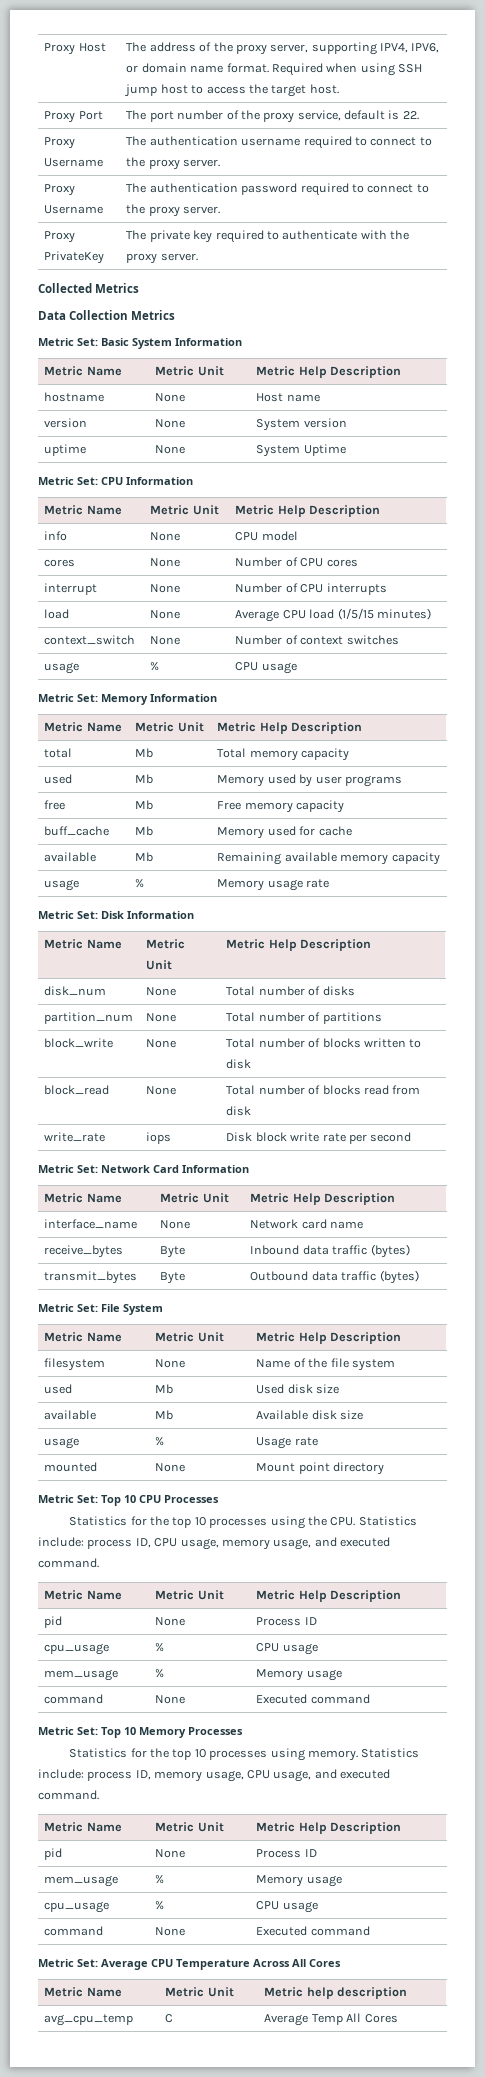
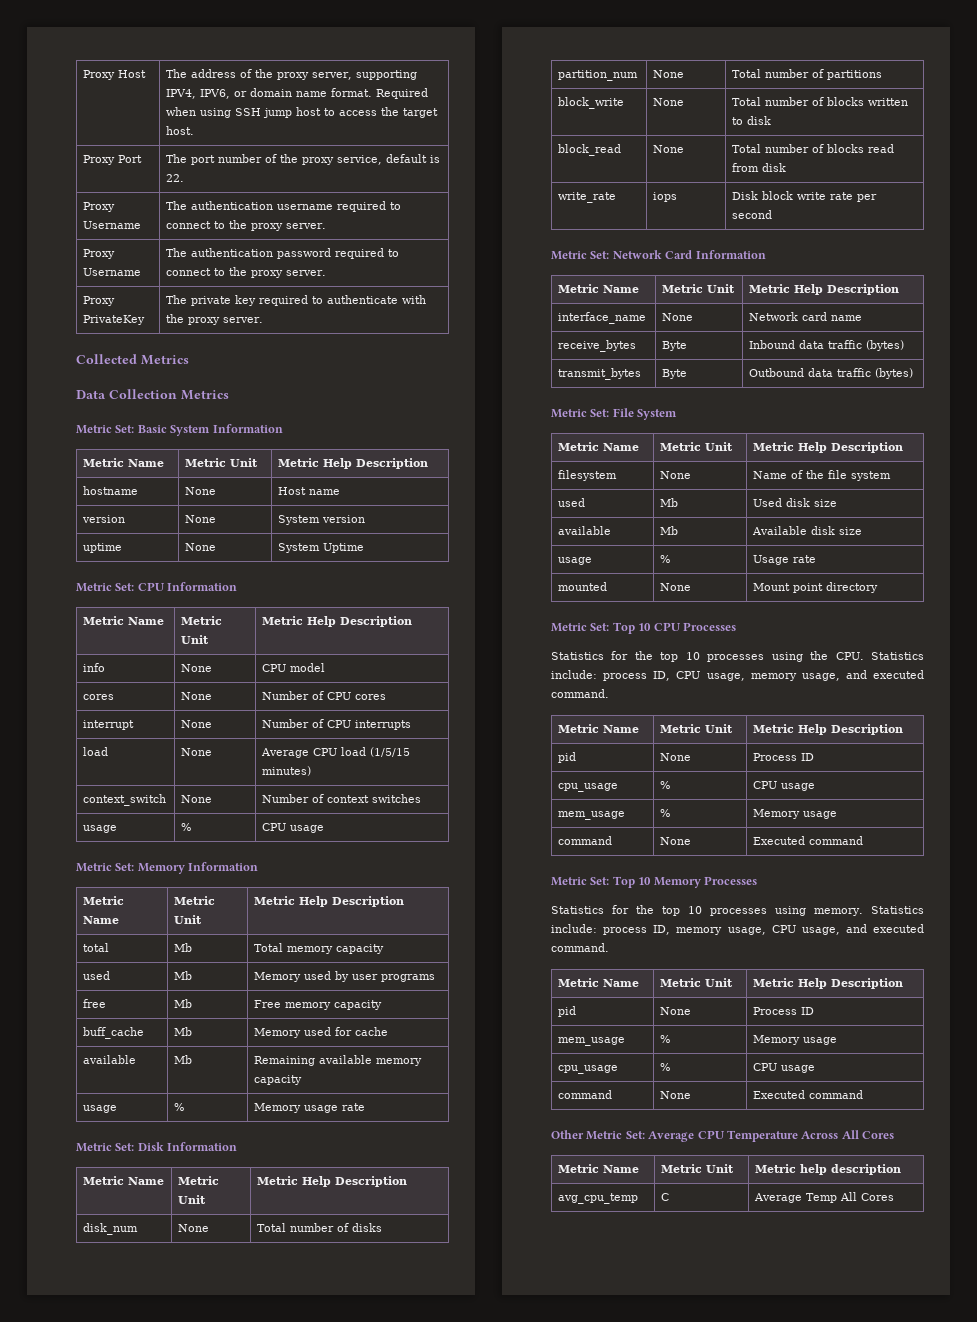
(370, 1931) none -> [551,1130,584,1139] Other

